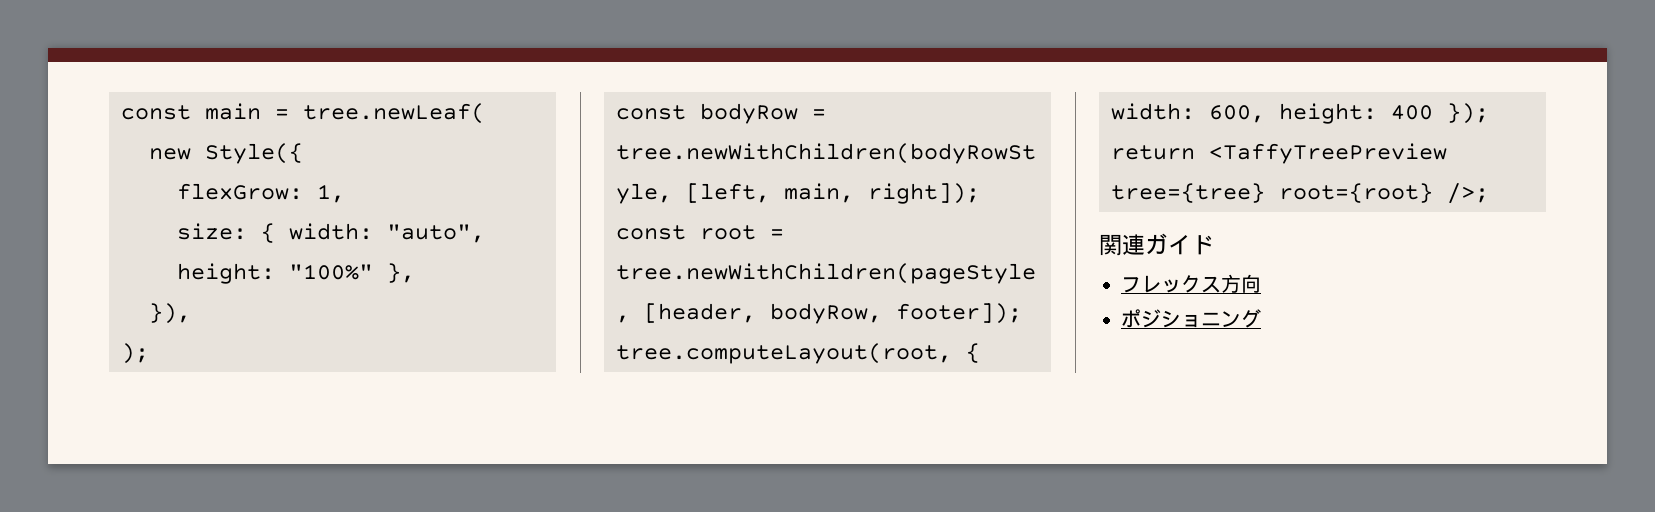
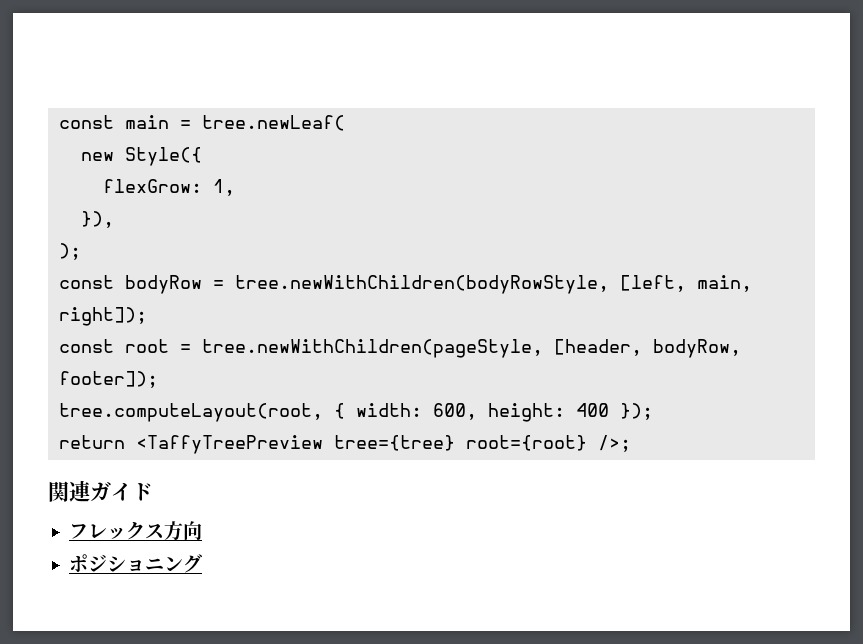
[177,223,485,243] [177,263,415,284] // size: { width: "auto", height: "100%" }, -> (236, 187) none

